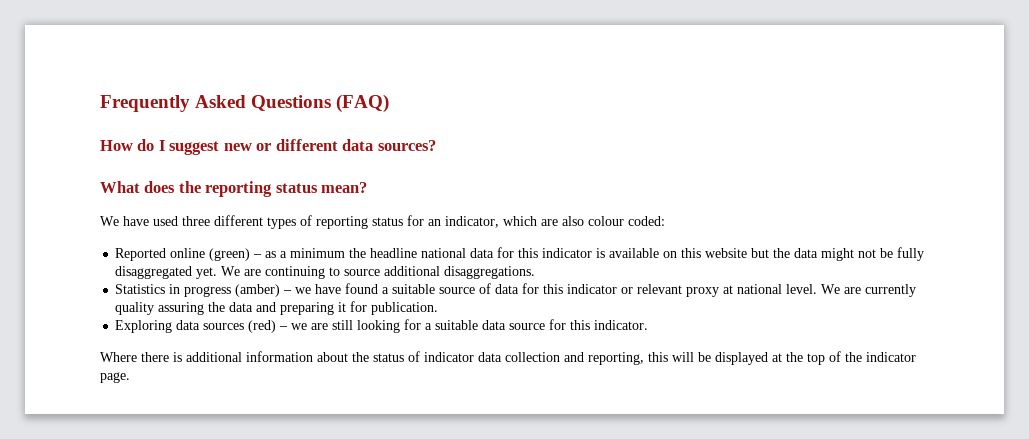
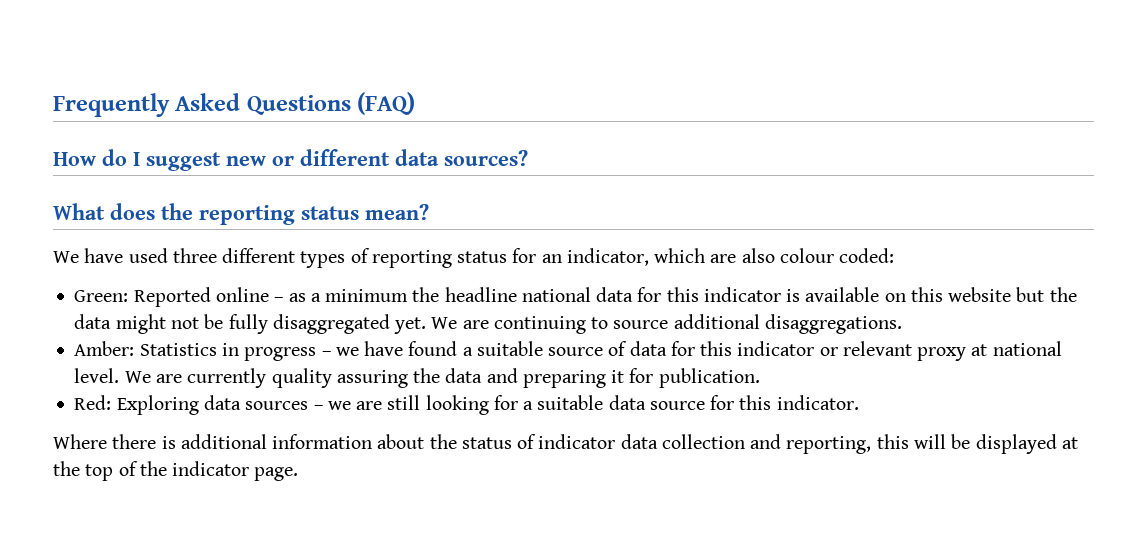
(665, 221) none -> [74,290,129,302] Green:
[209,248,251,261] (green) -> (269, 294) none
(536, 272) none -> [74,341,135,356] Amber:
[235,284,281,297] (amber) -> (317, 354) none
(439, 308) none -> [74,395,112,410] Red:
[248,320,277,333] (red) -> (309, 405) none

